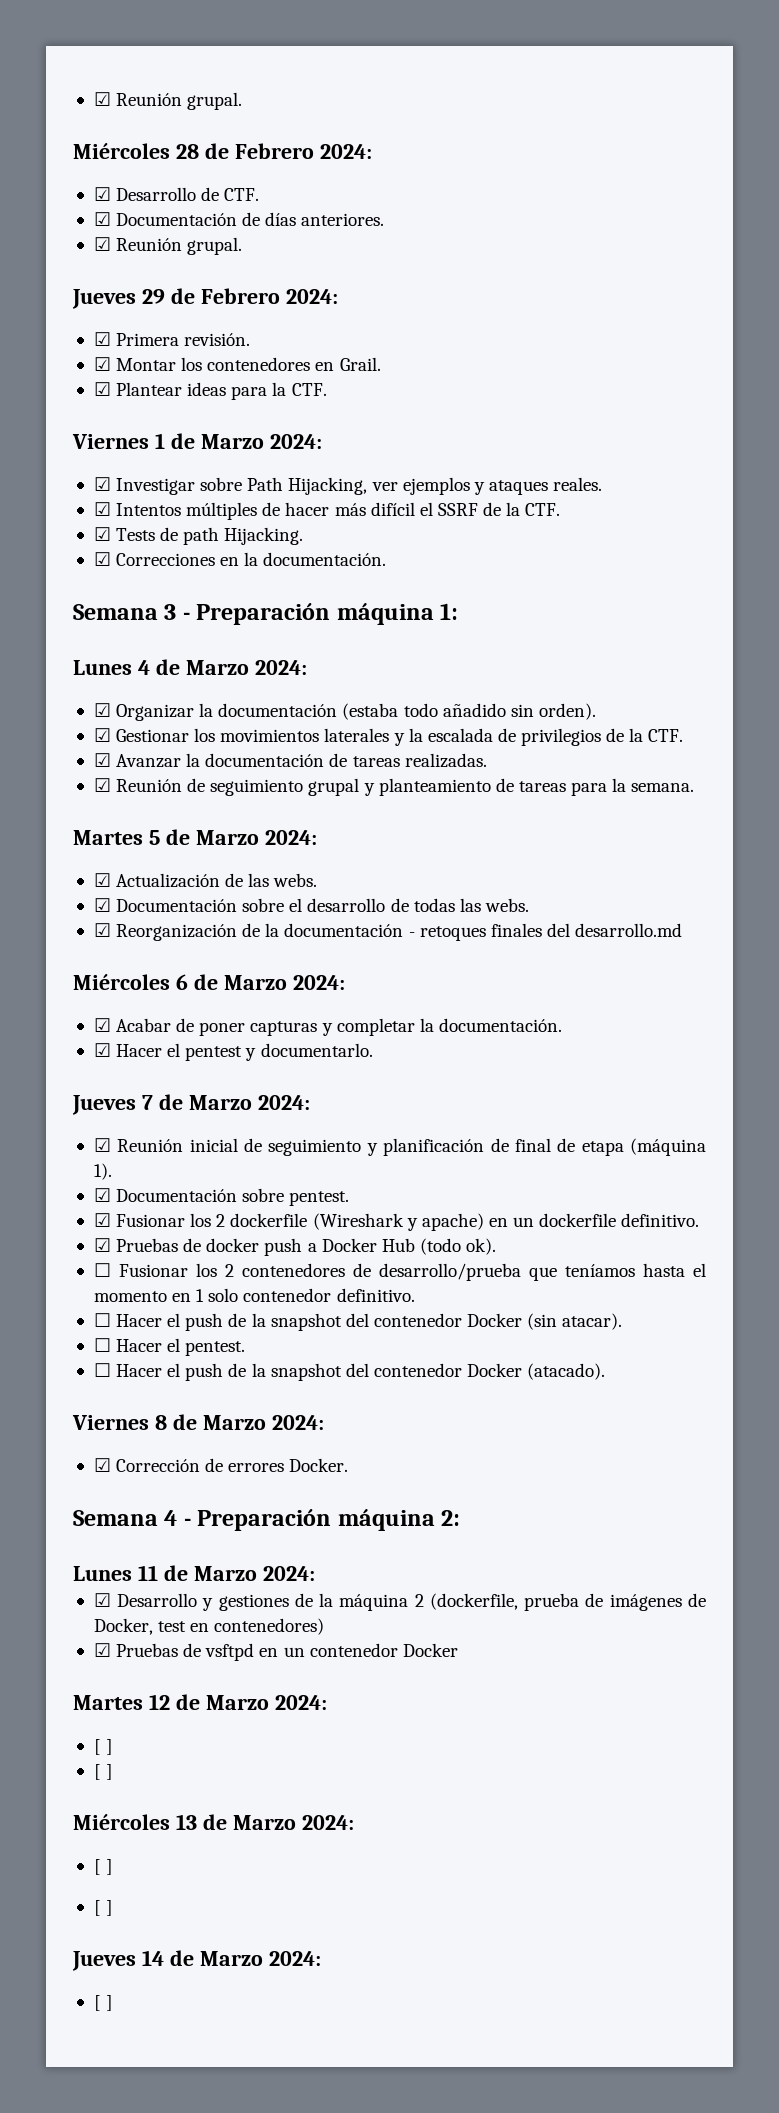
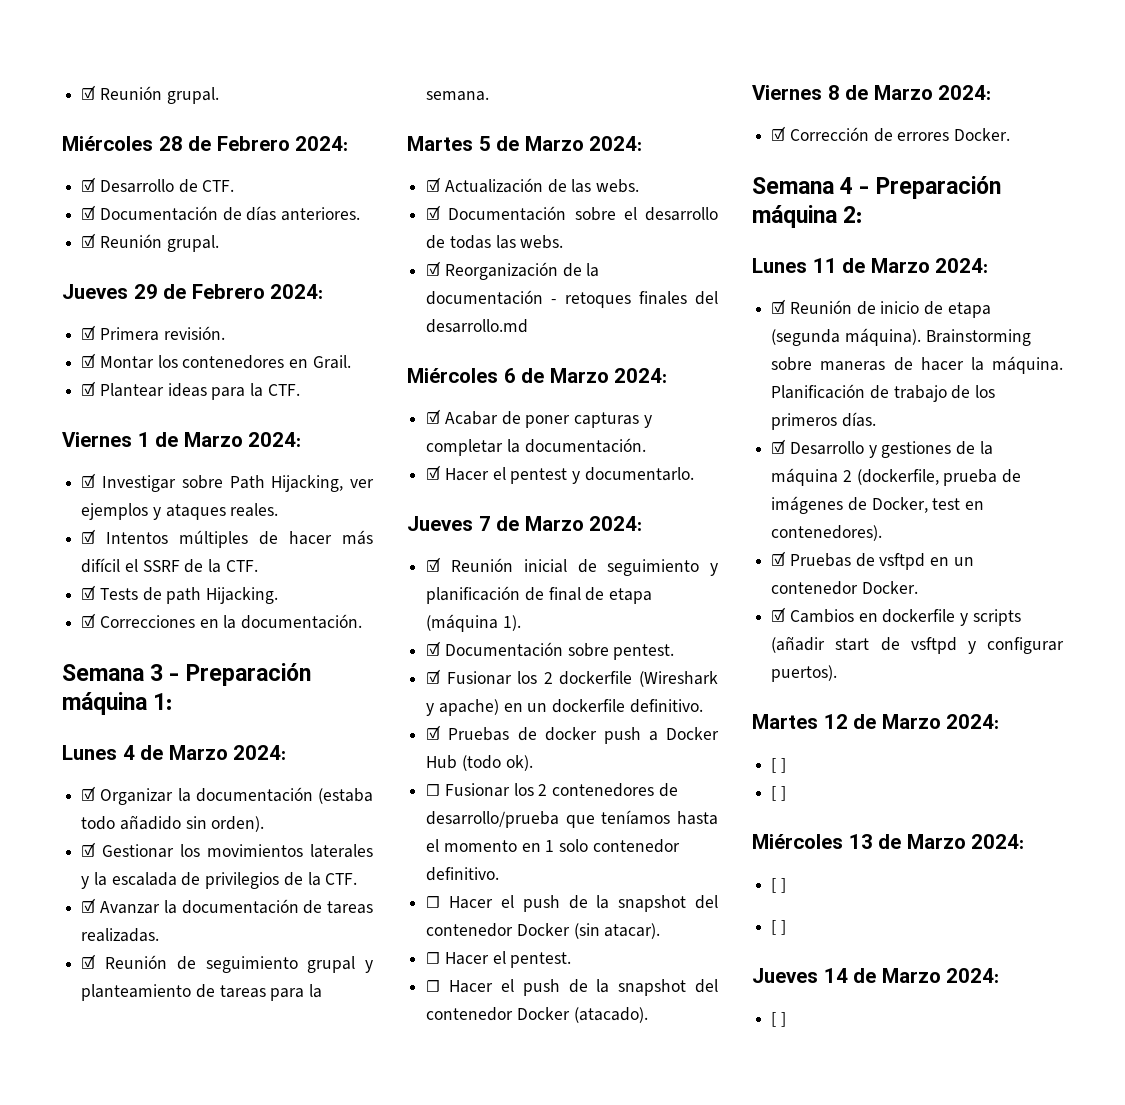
(315, 1573) none -> [771,299,991,318] [771,328,1031,346] [771,356,1063,374] [771,384,996,402] [771,412,876,430] // ☑ Reunión de inicio de etapa (segunda máquina). Brainstorming sobre maneras de hacer la máquina. Planificación de trabajo de los primeros días.
[214,1618,325,1635] contenedores) -> [771,525,883,541] contenedores).
[402,1643,458,1657] Docker -> [861,581,918,594] [771,607,1021,626] [771,636,1064,654] [771,665,838,682] Docker. // ☑ Cambios en dockerfile y scripts (añadir start de vsftpd y configurar puertos).

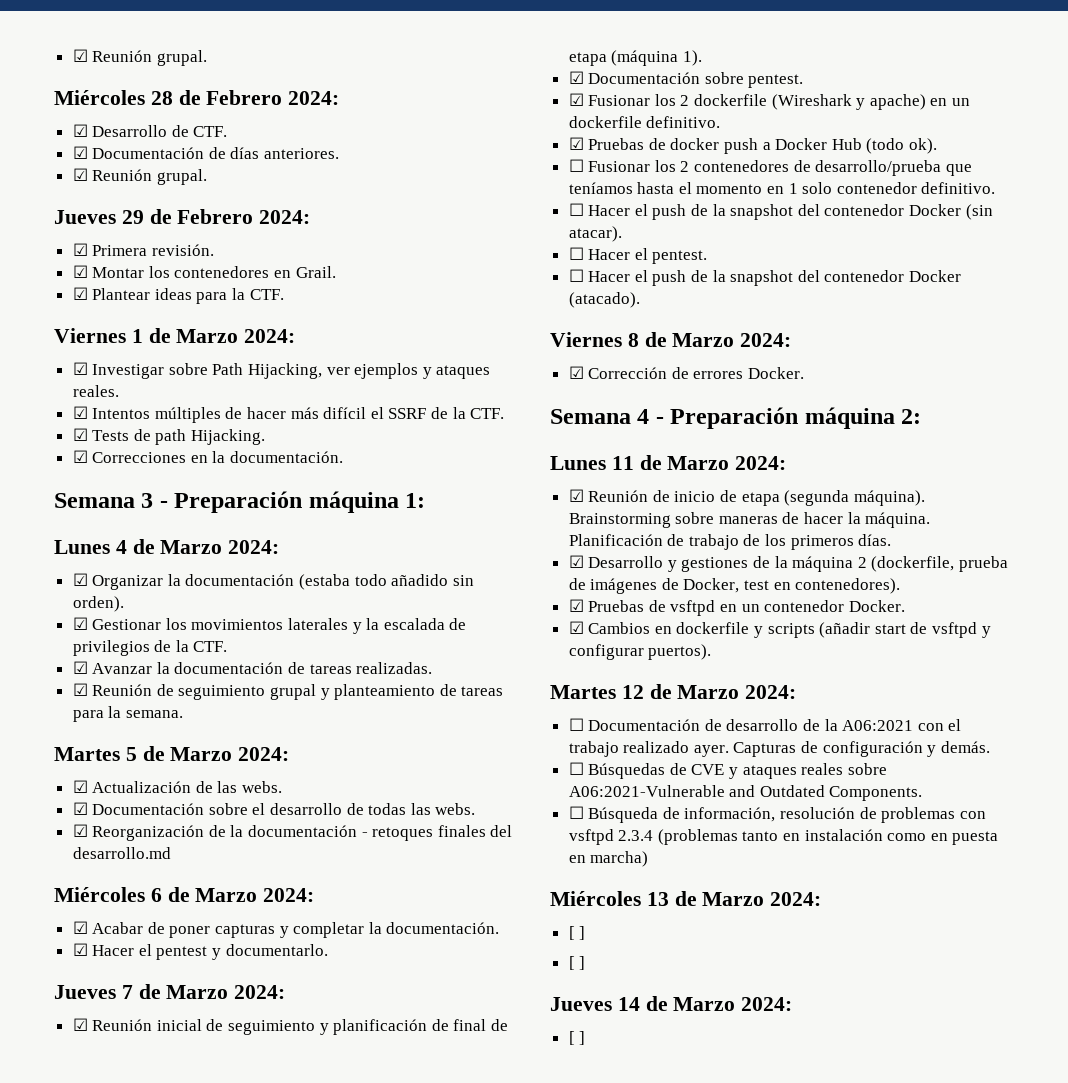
[771,758,786,773] [771,786,786,801] [ ] // [ ] -> [568,718,962,731] [568,741,990,757] [568,762,887,779] [568,785,923,801] [568,806,986,823] [568,829,999,845] [568,851,649,867] ☐ Documentación de desarrollo de la A06:2021 con el trabajo realizado ayer. Capturas de configuración y demás. // ☐ Búsquedas de CVE y ataques reales sobre A06:2021-Vulnerable and Outdated Components. // ☐ Búsqueda de información, resolución de problemas con vsftpd 2.3.4 (problemas tanto en instalación como en puesta en marcha)

